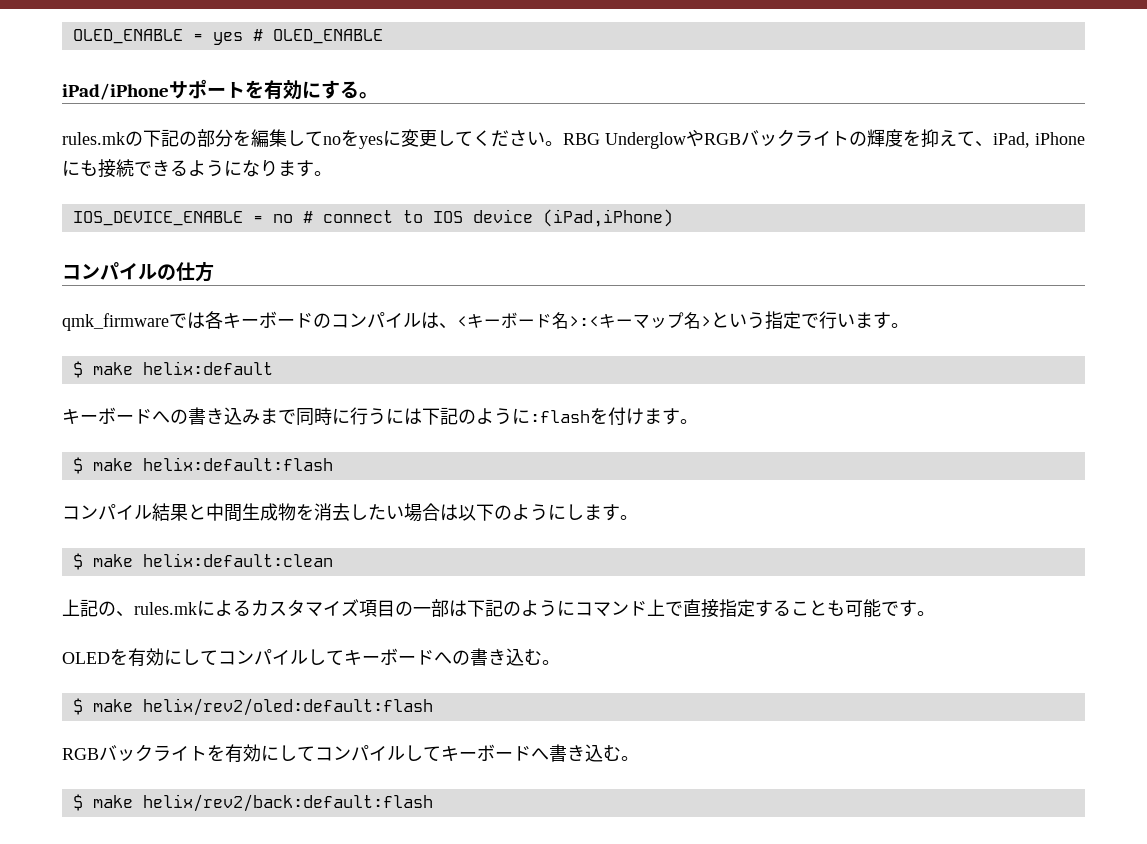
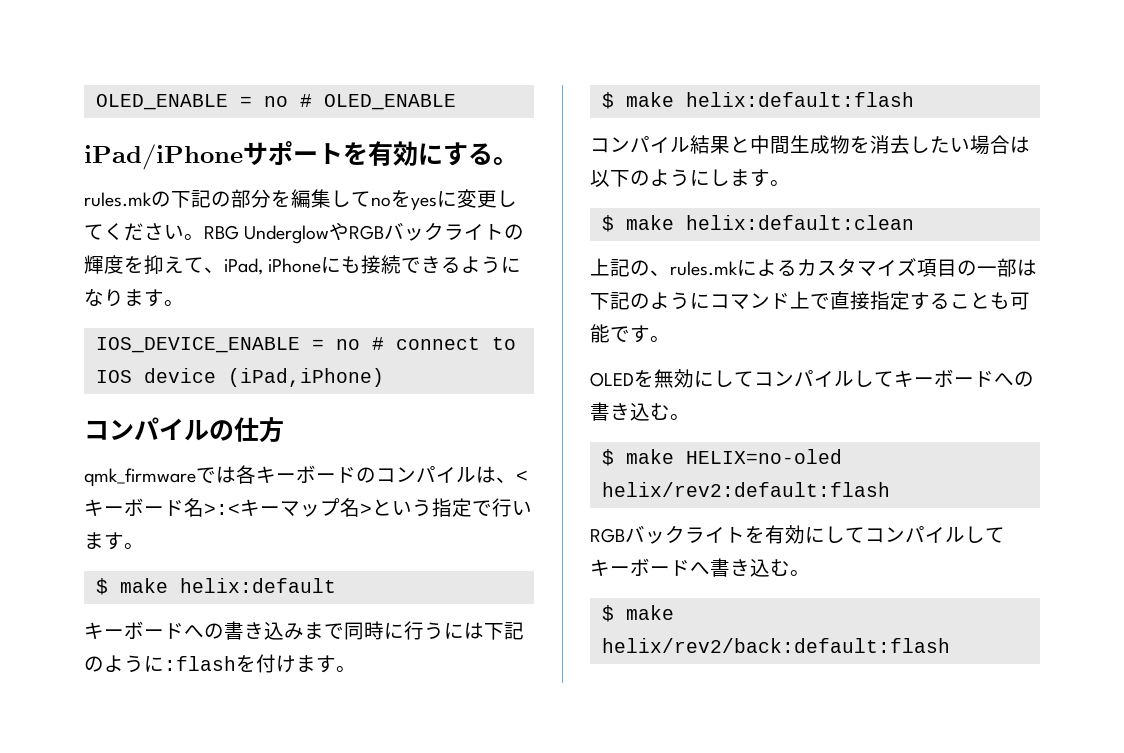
[212,32,243,45] yes -> [263,96,288,107] no
[128,648,146,667] 有 -> [654,369,674,388] 無
[142,698,433,716] helix/rev2/oled:default:flash -> [685,449,842,464] [601,482,890,497] HELIX=no-oled helix/rev2:default:flash

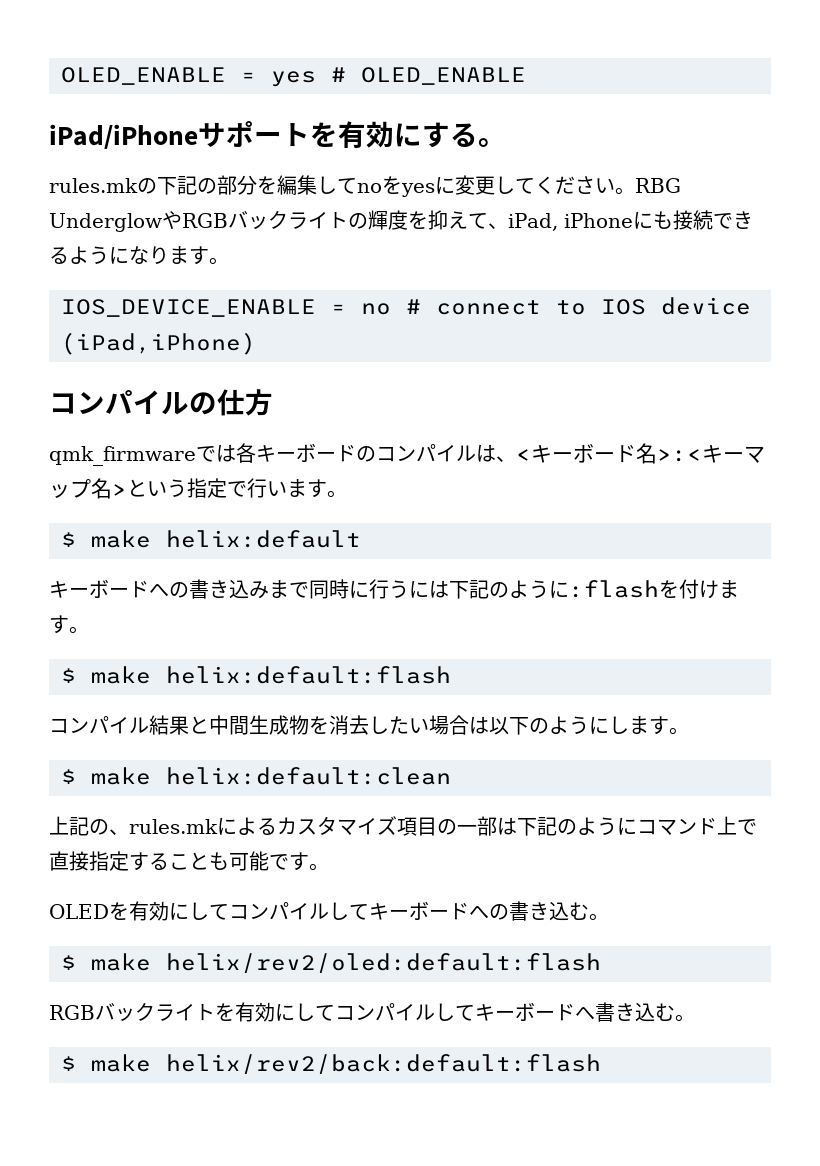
[263,96,288,107] no -> [271,71,316,87] yes
[654,369,674,388] 無 -> [129,901,149,921] 有
[685,449,842,464] [601,482,890,497] HELIX=no-oled helix/rev2:default:flash -> [166,953,601,973] helix/rev2/oled:default:flash

